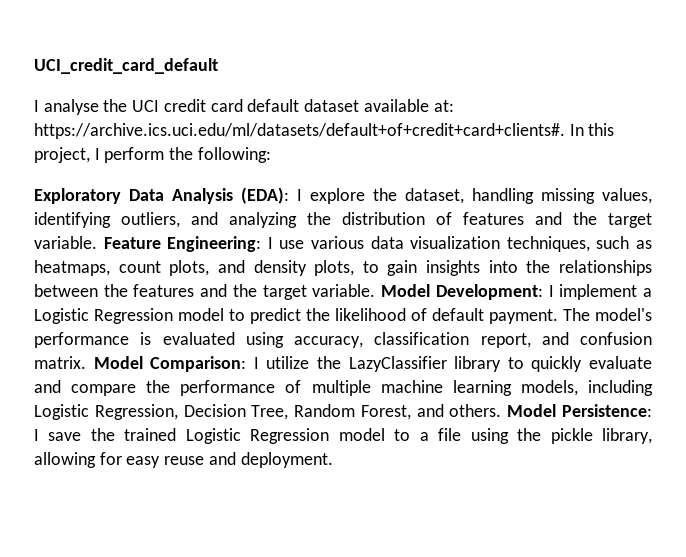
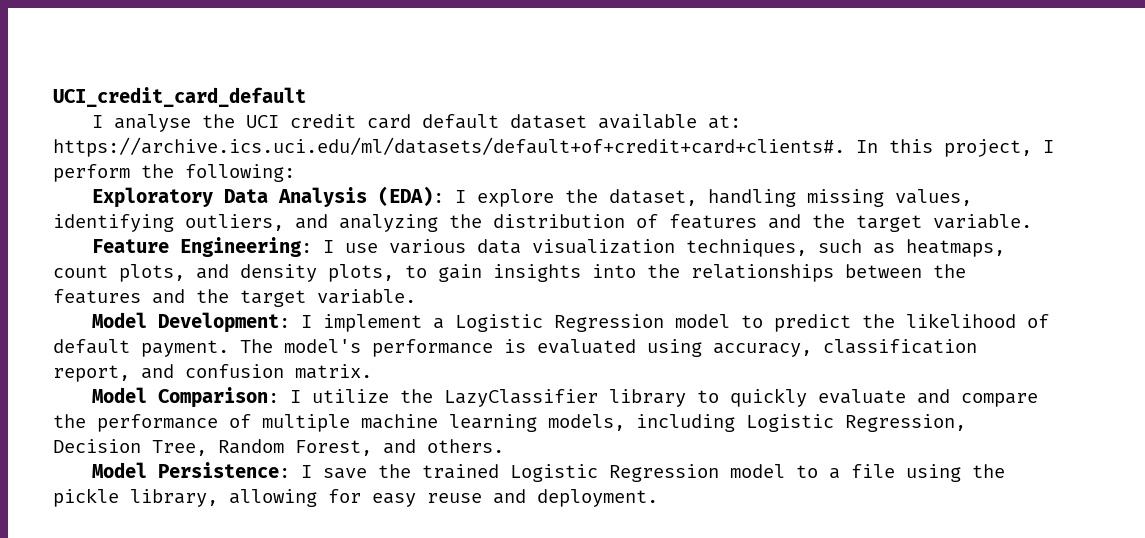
(97, 242) none -> (1032, 221) //
(376, 290) none -> (416, 296) //
(86, 362) none -> (372, 371) //
(502, 410) none -> (504, 446) //

